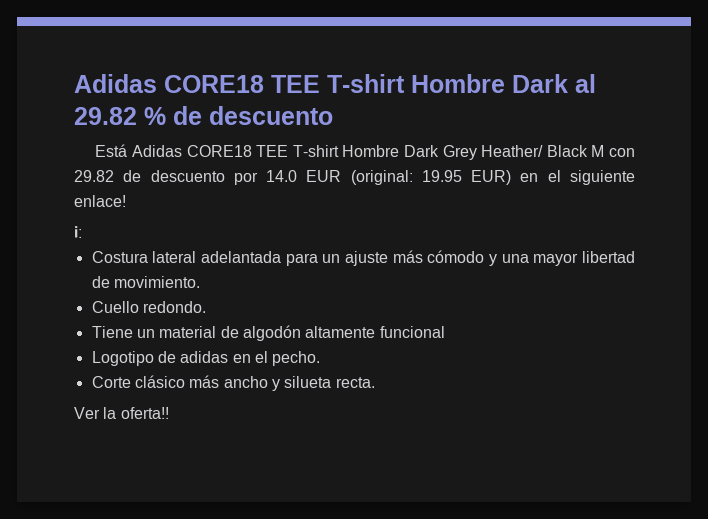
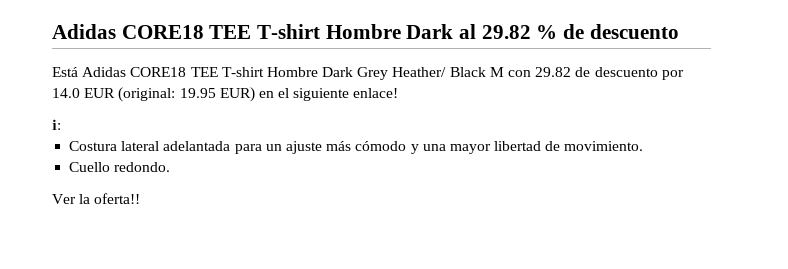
[91,325,445,341] [91,351,321,366] [91,375,375,391] // Tiene un material de algodón altamente funcional // Logotipo de adidas en el pecho. // Corte clásico más ancho y silueta recta. -> (171, 167) none

